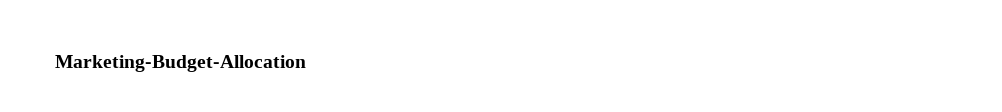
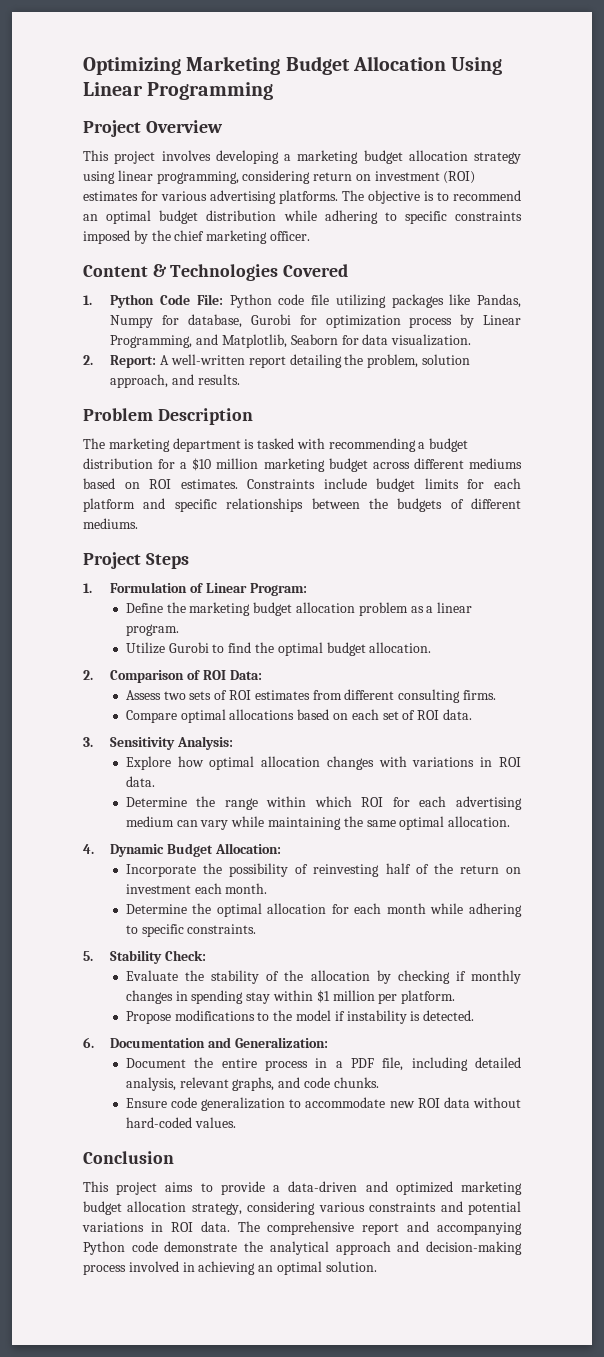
[55,55,306,72] Marketing-Budget-Allocation -> [83,56,503,75] [83,82,274,100] [83,120,223,137] [83,150,521,164] [83,170,476,184] [83,190,521,204] [83,210,522,224] [83,230,310,244] [83,264,349,281] [83,294,521,308] [110,314,522,328] [110,334,472,348] [83,354,470,368] [110,374,241,388] [83,408,253,425] [83,438,469,452] [83,458,522,472] [83,478,521,492] [83,498,521,512] [83,518,138,529] [83,552,189,569] [83,582,307,596] [125,602,473,616] [125,624,179,636] [125,642,432,656] [83,670,262,683] [125,689,496,703] [125,709,472,723] [83,736,234,750] [125,756,521,770] [125,776,155,787] [125,796,523,810] [125,816,511,830] [83,843,282,857] [125,863,522,877] [125,883,268,894] [125,903,522,917] [125,924,257,937] [83,950,207,964] [125,970,522,984] [125,990,456,1004] [125,1010,475,1024] [83,1037,329,1048] [125,1057,521,1071] [125,1077,379,1091] [125,1097,521,1111] [125,1117,236,1128] [83,1151,174,1164] [83,1181,522,1195] [83,1201,521,1215] [82,1221,522,1235] [83,1241,522,1255] [83,1261,377,1275] Optimizing Marketing Budget Allocation Using Linear Programming // Project Overview // This project involves developing a marketing budget allocation strategy using linear programming, considering return on investment (ROI) estimates for various advertising platforms. The objective is to recommend an optimal budget distribution while adhering to specific constraints imposed by the chief marketing officer. // Content & Technologies Covered // 1. Python Code File: Python code file utilizing packages like Pandas, Numpy for database, Gurobi for optimization process by Linear Programming, and Matplotlib, Seaborn for data visualization. // 2. Report: A well-written report detailing the problem, solution approach, and results. // Problem Description // The marketing department is tasked with recommending a budget distribution for a $10 million marketing budget across different mediums based on ROI estimates. Constraints include budget limits for each platform and specific relationships between the budgets of different mediums. // Project Steps // 1. Formulation of Linear Program: // Define the marketing budget allocation problem as a linear program. // Utilize Gurobi to find the optimal budget allocation. // 2. Comparison of ROI Data: // Assess two sets of ROI estimates from different consulting firms. // Compare optimal allocations based on each set of ROI data. // 3. Sensitivity Analysis: // Explore how optimal allocation changes with variations in ROI data. // Determine the range within which ROI for each advertising medium can vary while maintaining the same optimal allocation. // 4. Dynamic Budget Allocation: // Incorporate the possibility of reinvesting half of the return on investment each month. // Determine the optimal allocation for each month while adhering to specific constraints. // 5. Stability Check: // Evaluate the stability of the allocation by checking if monthly changes in spending stay within $1 million per platform. // Propose modifications to the model if instability is detected. // 6. Documentation and Generalization: // Document the entire process in a PDF file, including detailed analysis, relevant graphs, and code chunks. // Ensure code generalization to accommodate new ROI data without hard-coded values. // Conclusion // This project aims to provide a data-driven and optimized marketing budget allocation strategy, considering various constraints and potential variations in ROI data. The comprehensive report and accompanying Python code demonstrate the analytical approach and decision-making process involved in achieving an optimal solution.

